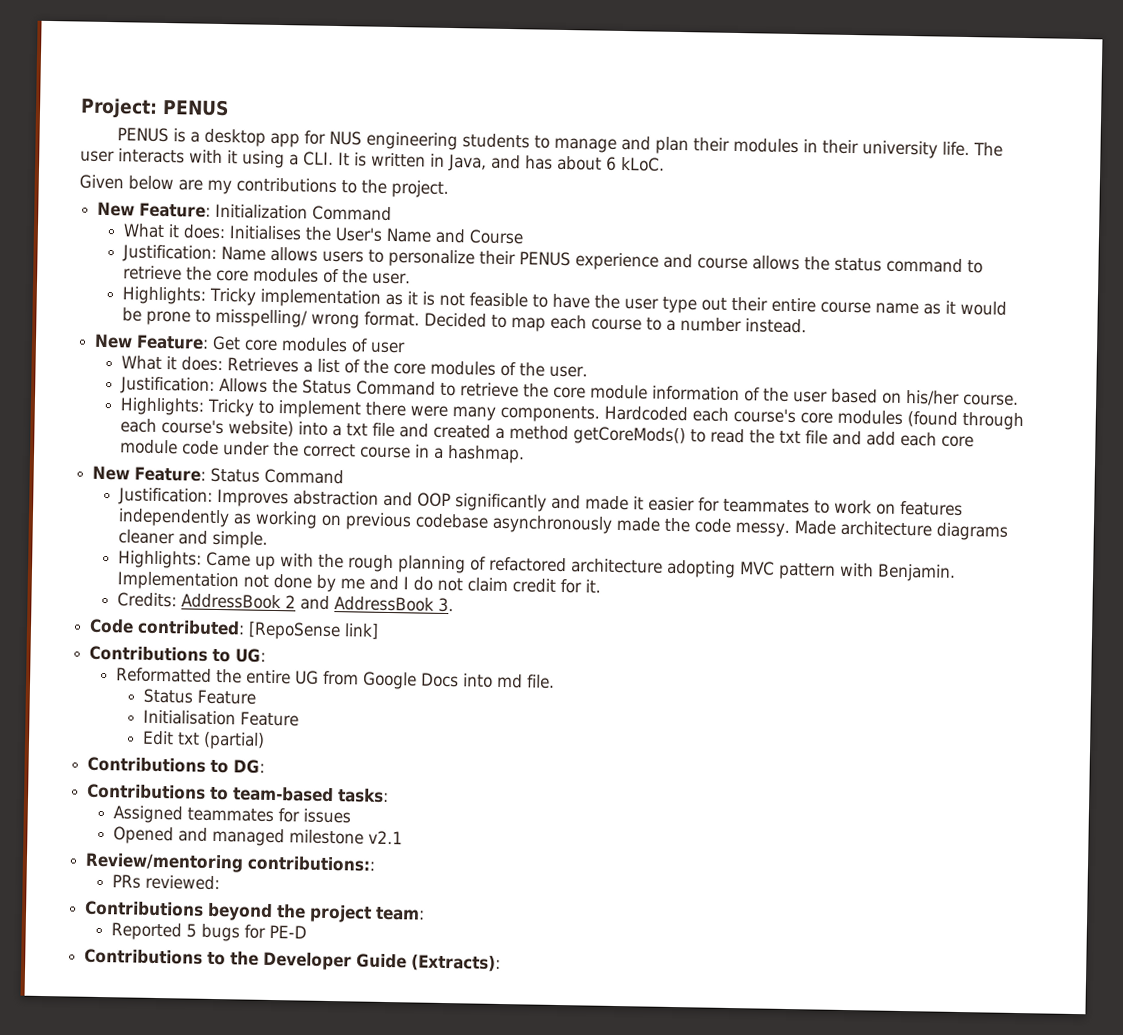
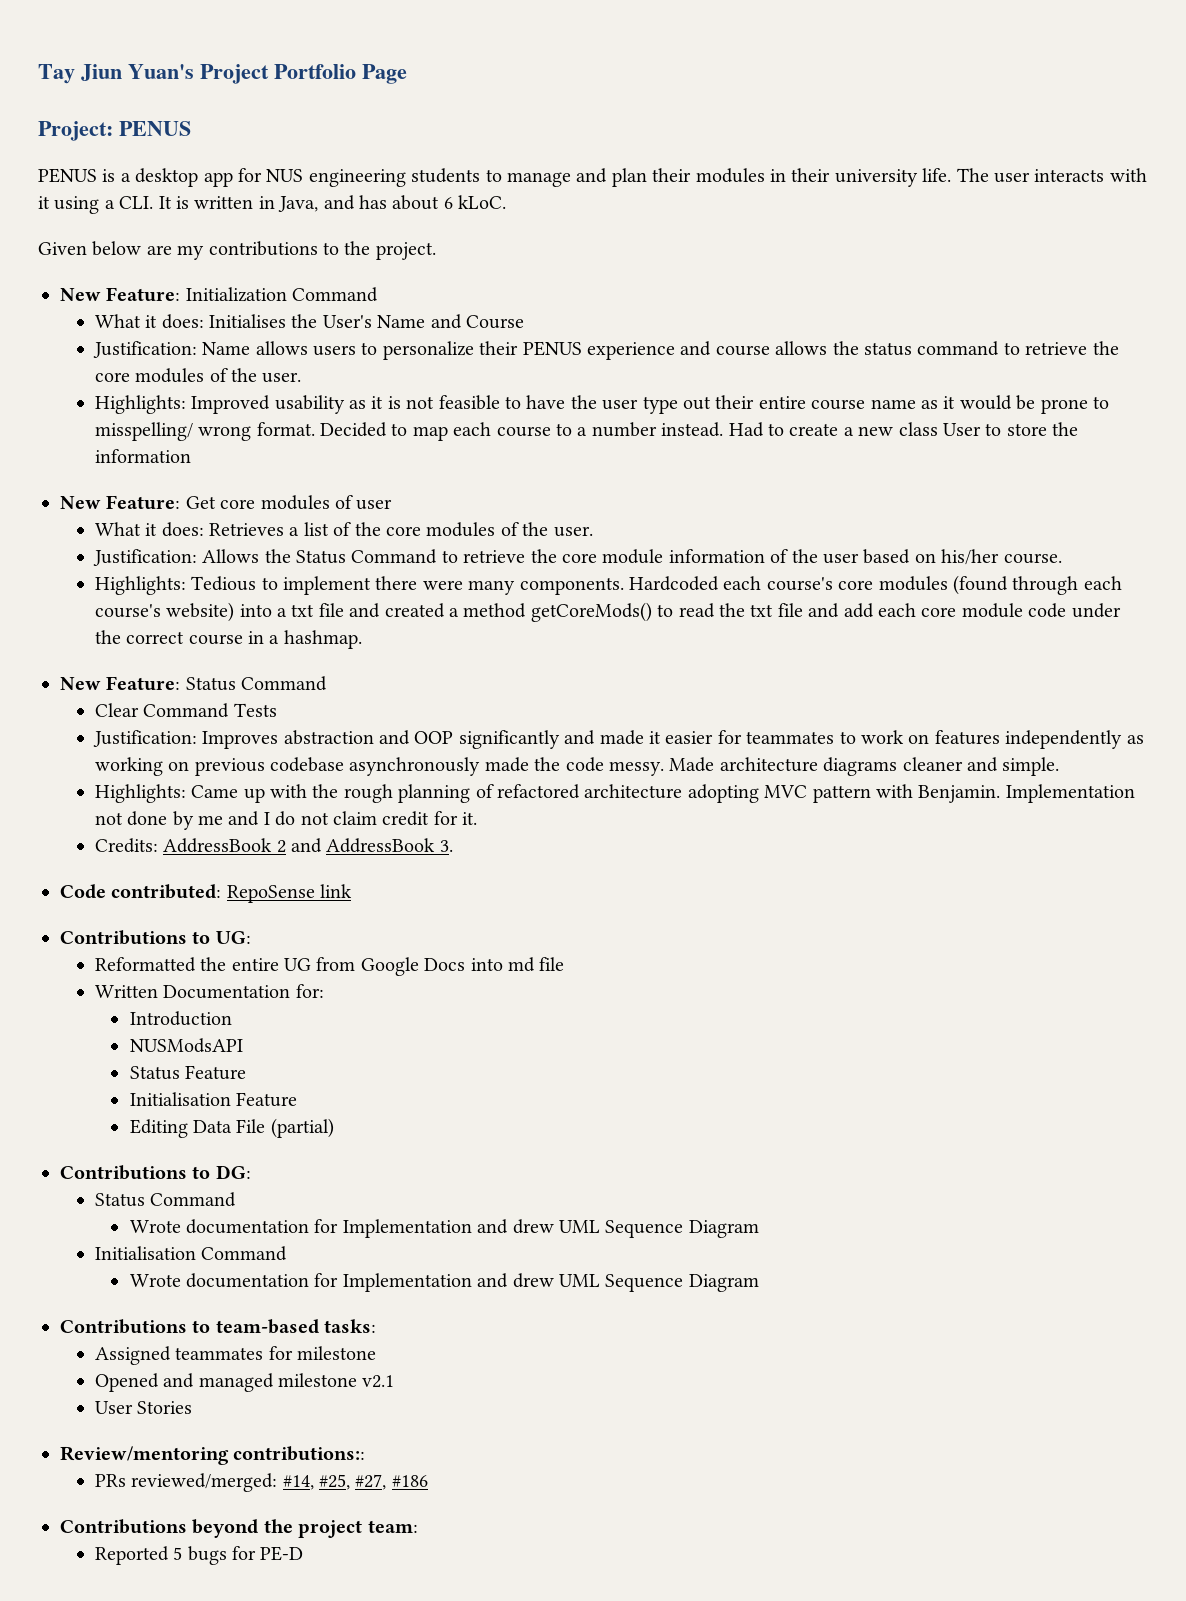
(80, 108) none -> [38,64,407,84] Tay Jiun Yuan's Project Portfolio Page //
[209,287,382,308] Tricky implementation -> [191,395,345,414] Improved usability
(808, 326) none -> [728,422,1079,437] [94,449,191,463] Had to create a new class User to store the information
[207,398,256,417] Tricky -> [191,576,257,591] Tedious
(345, 476) none -> [94,703,277,718] // Clear Command Tests
[248,621,380,641] [RepoSense link] -> [226,884,353,903] RepoSense link
[527,674,556,689] file. -> [539,957,565,971] [94,984,324,999] [129,1011,232,1026] [129,1038,243,1053] file // Written Documentation for: // Introduction // NUSModsAPI
[141,730,200,746] Edit txt -> [129,1119,266,1138] Editing Data File
(266, 766) none -> [94,1192,237,1207] [129,1219,759,1238] [94,1246,288,1261] [129,1273,759,1292] // Status Command // Wrote documentation for Implementation and drew UML Sequence Diagram // Initialisation Command // Wrote documentation for Implementation and drew UML Sequence Diagram
[303,808,352,824] issues -> [296,1346,376,1360] milestone
(404, 837) none -> [94,1401,193,1414] // User Stories
[145,874,221,891] reviewed: -> [131,1473,428,1492] reviewed/merged: #14, #25, #27, #186
[84,948,502,973] // Contributions to the Developer Guide (Extracts): -> (304, 1553) none

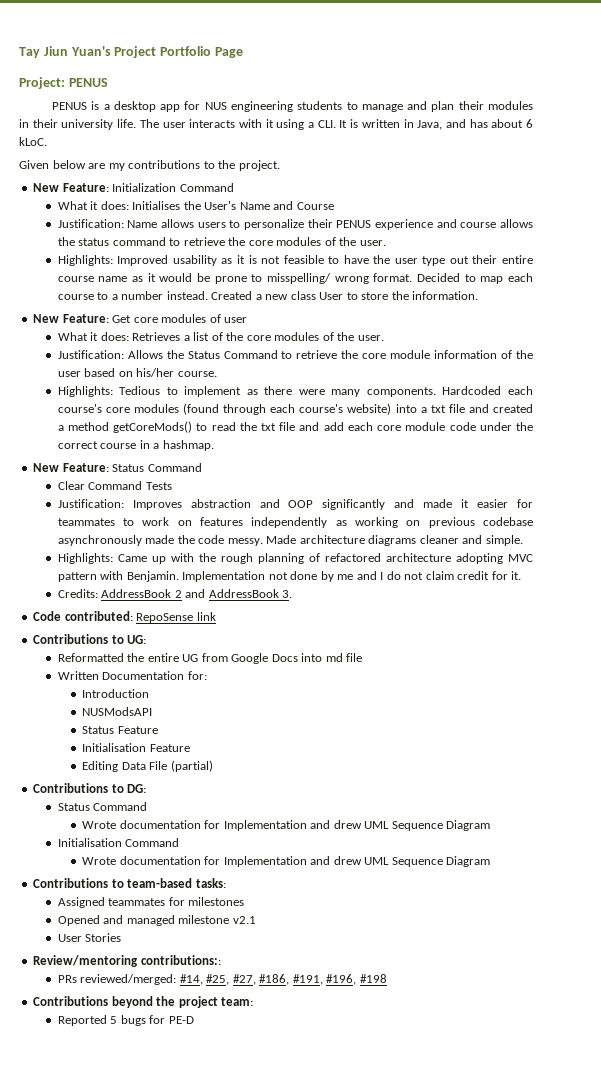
[728,422,839,437] Had to create -> [211,291,253,300] Created
[94,449,191,463] information -> [412,291,479,300] information.
(371, 585) none -> [246,389,258,395] as
[296,1346,376,1360] milestone -> [188,897,245,906] milestones
[391,1475,428,1487] #186 -> [259,974,387,985] #186, #191, #196, #198

